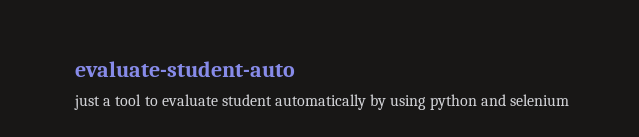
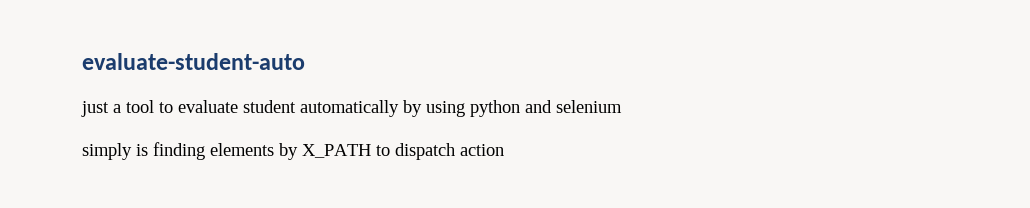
(570, 100) none -> [82,142,504,160] // simply is finding elements by X_PATH to dispatch action

